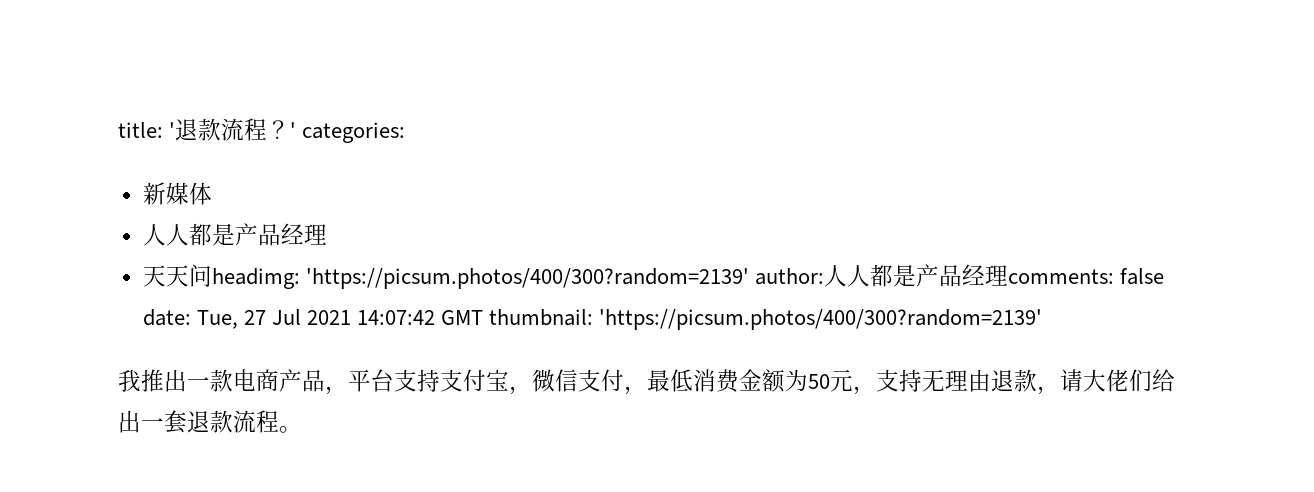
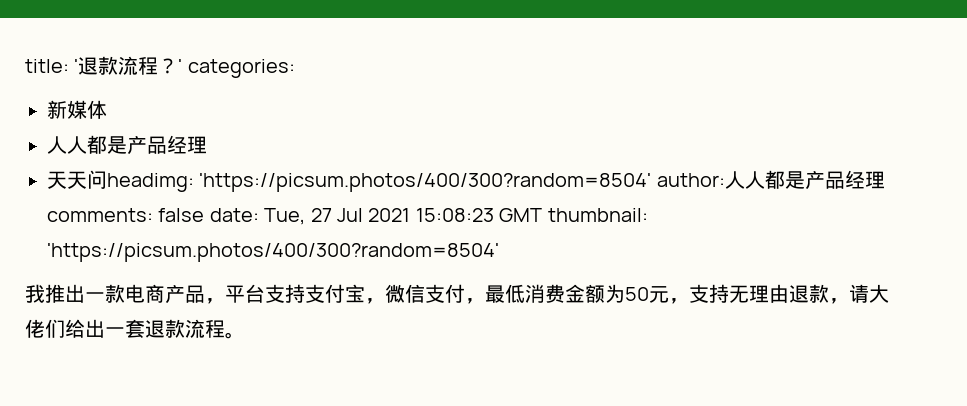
[305,268,749,289] 'https://picsum.photos/400/300?random=2139' -> [199,173,652,192] 'https://picsum.photos/400/300?random=8504'
[357,310,436,325] 14:07:42 -> [415,208,494,222] 15:08:23
[599,309,1043,330] 'https://picsum.photos/400/300?random=2139' -> [47,243,499,262] 'https://picsum.photos/400/300?random=8504'

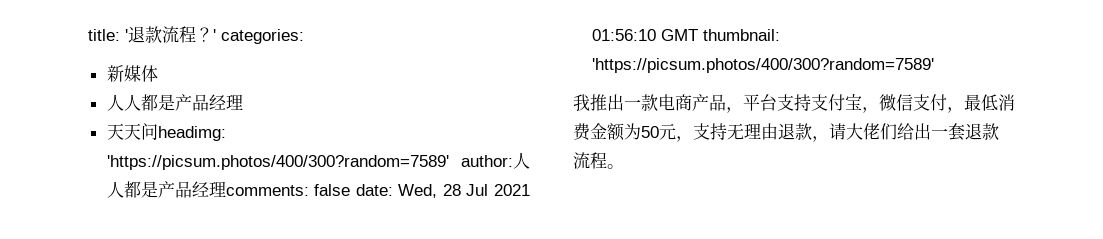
[199,173,652,192] 'https://picsum.photos/400/300?random=8504' -> [106,155,449,170] 'https://picsum.photos/400/300?random=7589'
[264,208,332,225] Tue, 27 -> [398,184,461,198] Wed, 28
[415,208,494,222] 15:08:23 -> [591,29,656,41] 01:56:10
[47,243,499,262] 'https://picsum.photos/400/300?random=8504' -> [591,58,934,73] 'https://picsum.photos/400/300?random=7589'

